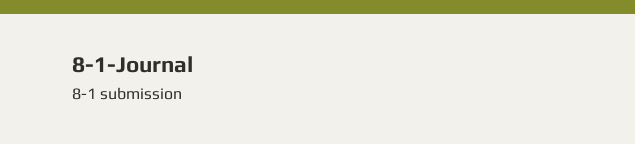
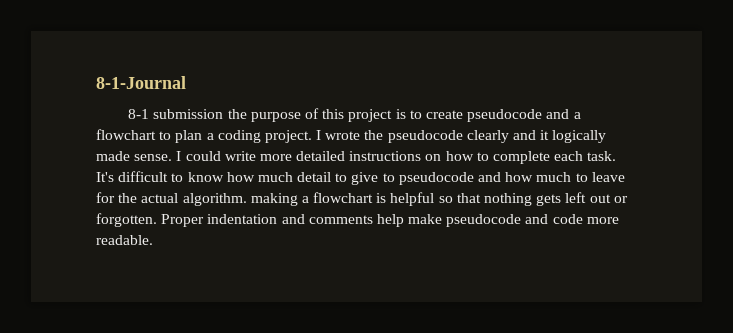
(183, 93) none -> [227,108,581,122] [96,129,607,143] [96,151,617,164] [96,171,625,185] [96,192,628,206] [96,213,619,227] [96,235,153,245] the purpose of this project is to create pseudocode and a flowchart to plan a coding project. I wrote the pseudocode clearly and it logically made sense. I could write more detailed instructions on how to complete each task. It's difficult to know how much detail to give to pseudocode and how much to leave for the actual algorithm. making a flowchart is helpful so that nothing gets left out or forgotten. Proper indentation and comments help make pseudocode and code more readable.

